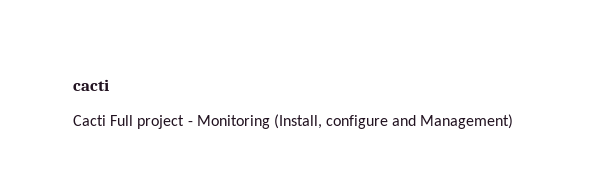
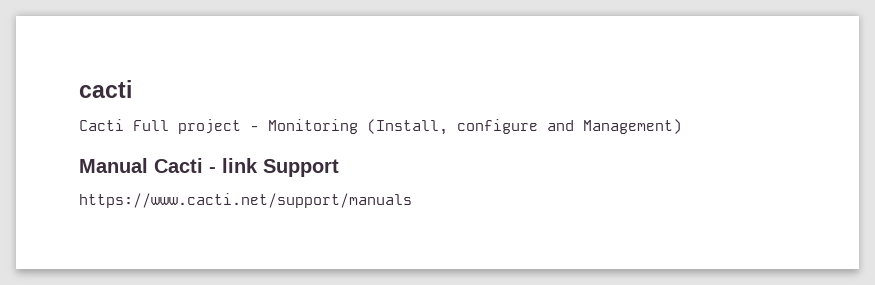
(514, 121) none -> [79,158,339,177] [79,193,412,208] // Manual Cacti - link Support // https://www.cacti.net/support/manuals

